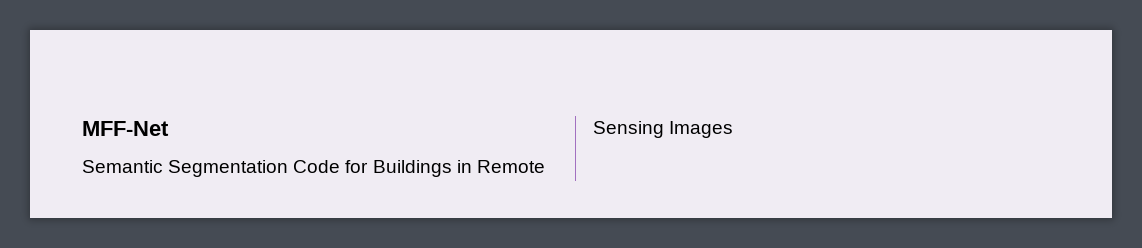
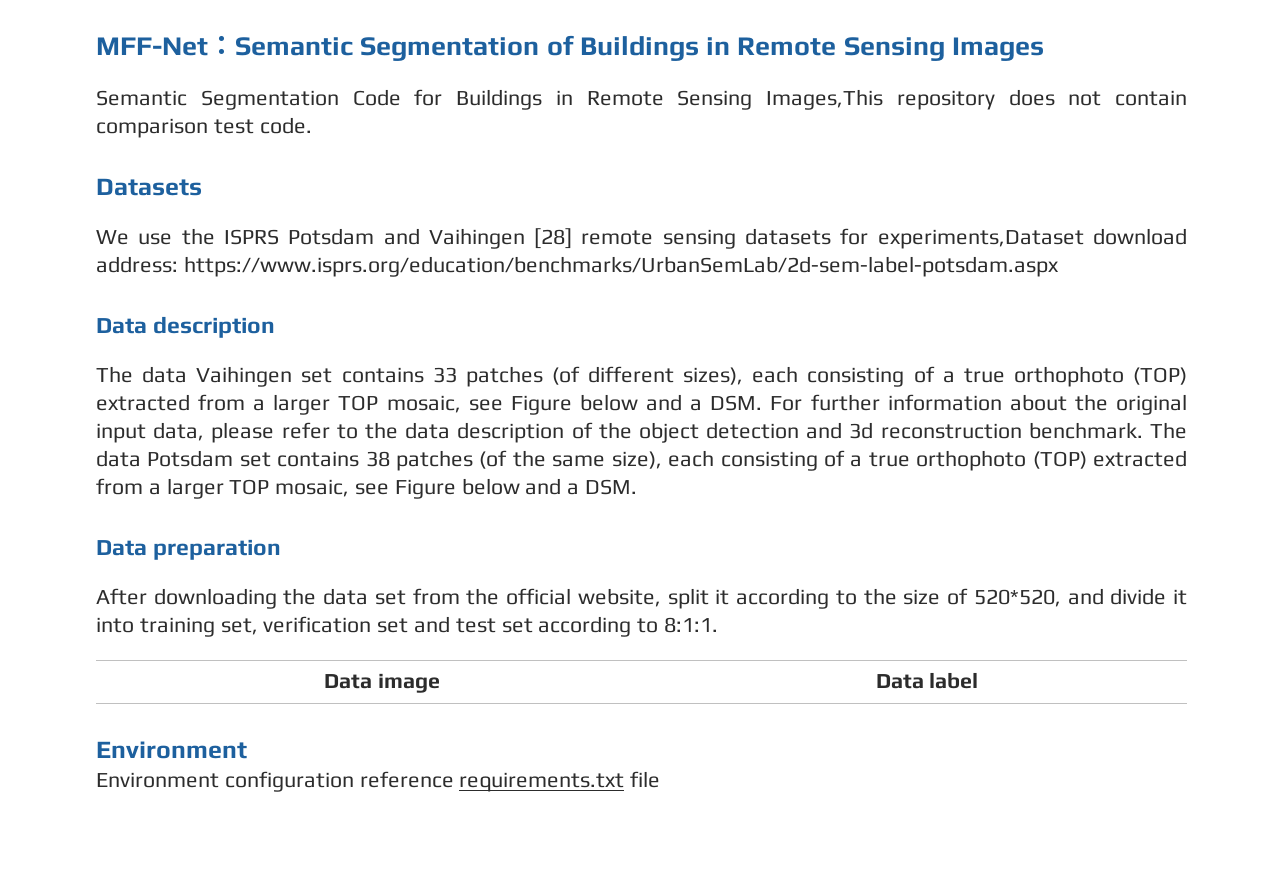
(169, 128) none -> [208,35,1045,61] ：Semantic Segmentation of Buildings in Remote Sensing Images
[669,121,734,138] Images -> [766,89,1187,110] [96,117,312,138] [96,178,202,196] [96,228,1187,249] [96,256,1059,277] [96,316,276,338] [96,366,1187,387] [96,394,1187,415] [96,422,1187,443] [96,450,1187,471] [96,478,638,499] [96,539,282,560] [96,588,1187,609] [96,616,719,637] [324,673,440,693] [875,672,979,689] [96,741,247,759] [96,771,661,792] Images,This repository does not contain comparison test code. // Datasets // We use the ISPRS Potsdam and Vaihingen [28] remote sensing datasets for experiments,Dataset download address: https://www.isprs.org/education/benchmarks/UrbanSemLab/2d-sem-label-potsdam.aspx // Data description // The data Vaihingen set contains 33 patches (of different sizes), each consisting of a true orthophoto (TOP) extracted from a larger TOP mosaic, see Figure below and a DSM. For further information about the original input data, please refer to the data description of the object detection and 3d reconstruction benchmark. The data Potsdam set contains 38 patches (of the same size), each consisting of a true orthophoto (TOP) extracted from a larger TOP mosaic, see Figure below and a DSM. // Data preparation // After downloading the data set from the official website, split it according to the size of 520*520, and divide it into training set, verification set and test set according to 8:1:1. // Data image | Data label // Environment // Environment configuration reference requirements.txt file

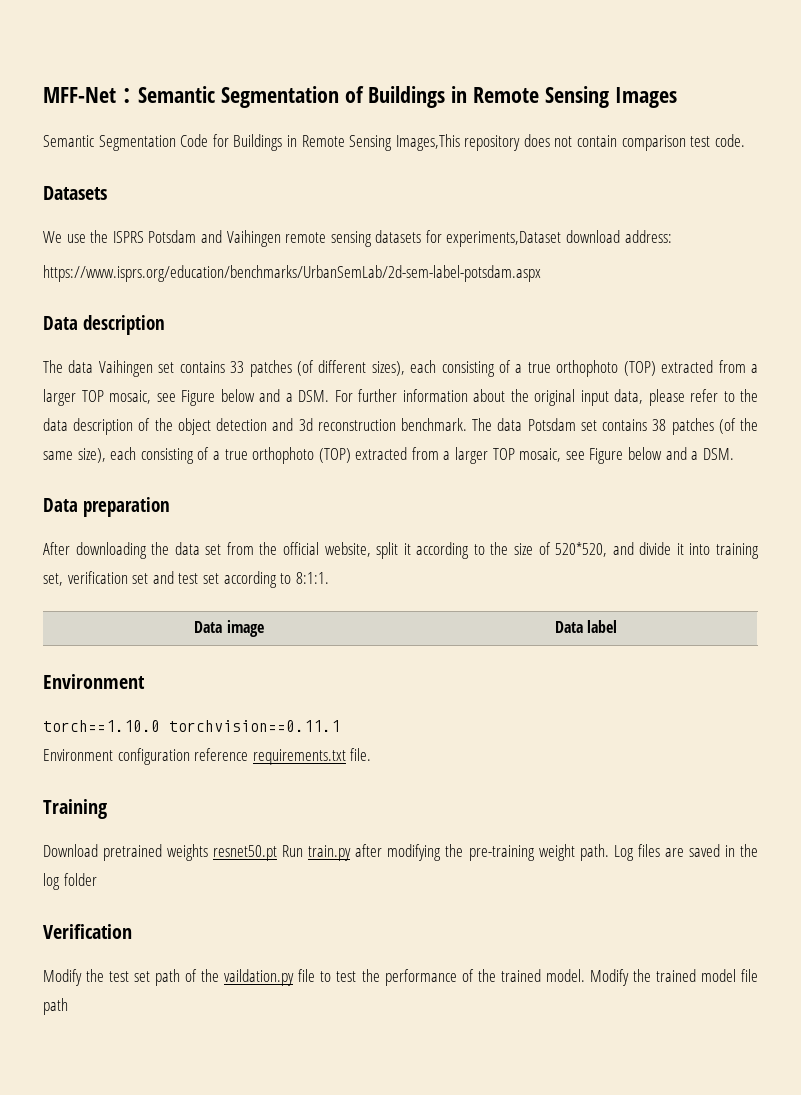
[534,228,573,249] [28] -> (281, 238) none
(178, 264) none -> (672, 236) //
(247, 750) none -> [43,720,340,732] // torch==1.10.0 torchvision==0.11.1
[630,771,661,788] file -> [350,748,372,761] [43,799,107,819] [43,844,758,861] [43,873,97,890] [43,924,132,939] [43,969,758,986] [43,998,68,1015] file. // Training // Download pretrained weights resnet50.pt Run train.py after modifying the pre-training weight path. Log files are saved in the log folder // Verification // Modify the test set path of the vaildation.py file to test the performance of the trained model. Modify the trained model file path

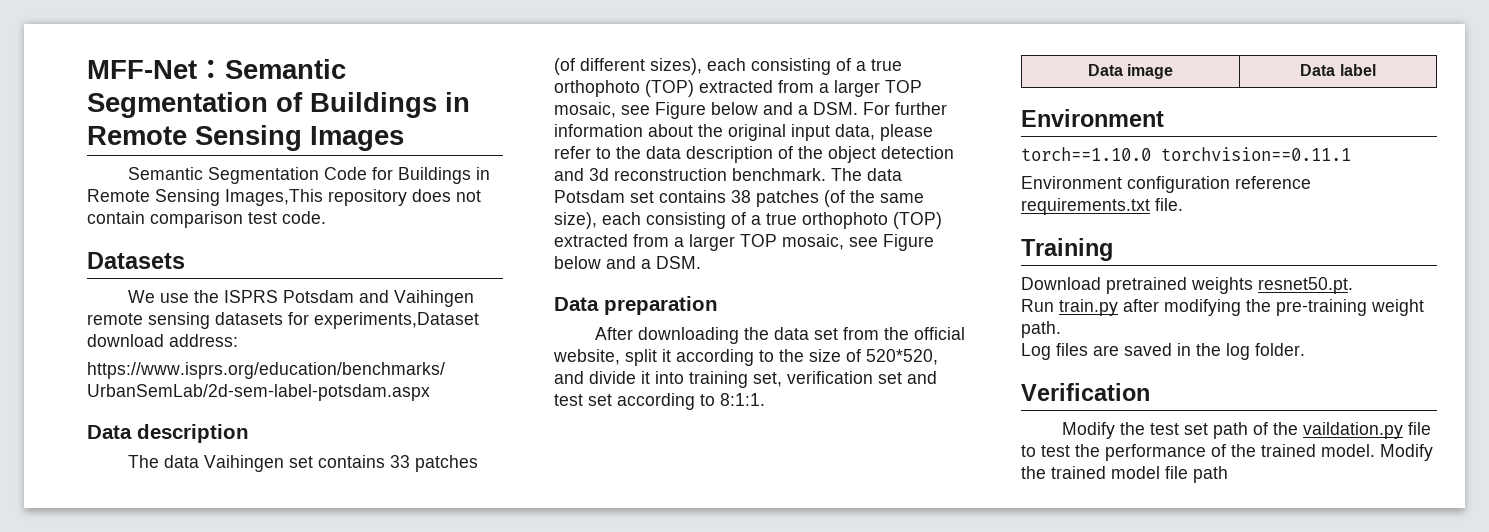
[213,845,278,861] resnet50.pt -> [1258,277,1353,294] resnet50.pt. //
(609, 852) none -> (1061, 329) //
[63,873,97,886] folder -> [1255,343,1305,356] folder.

